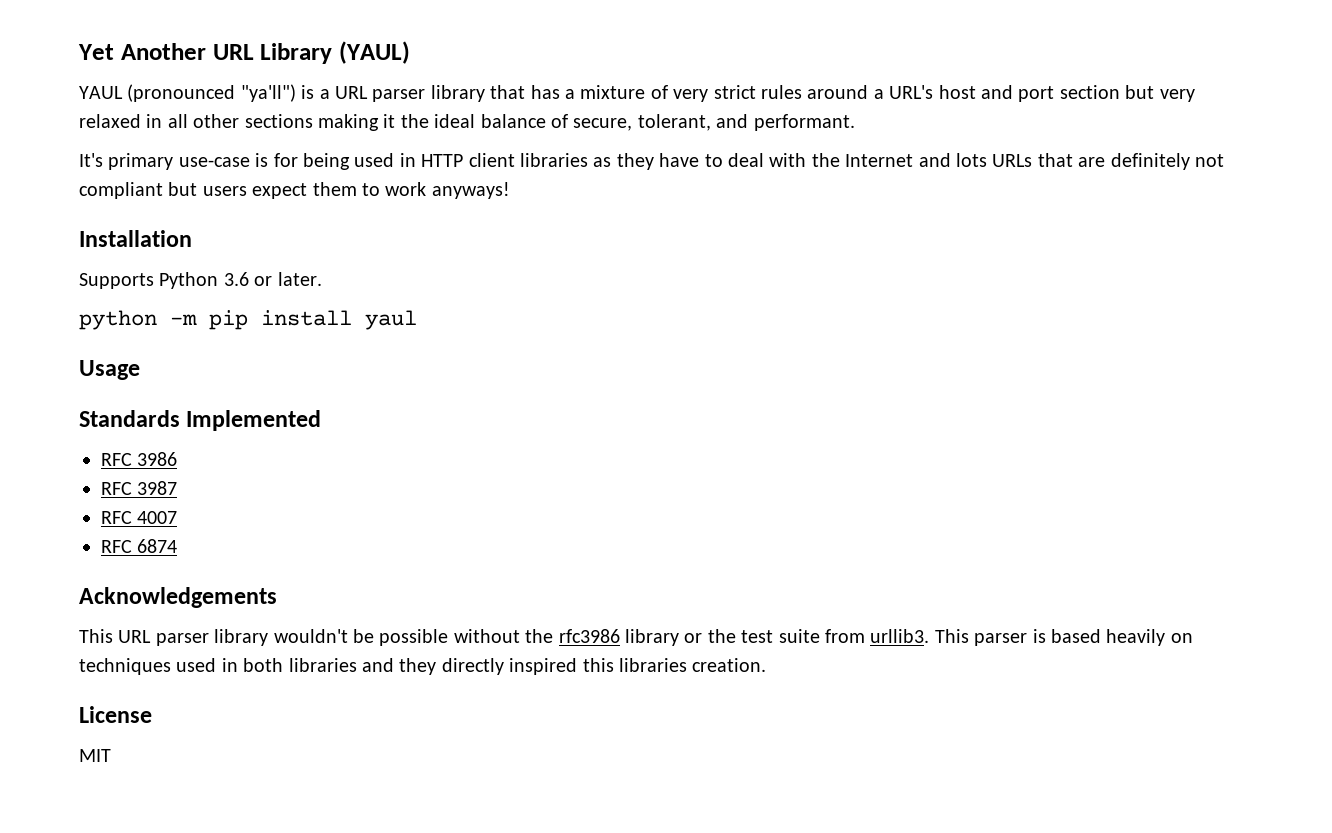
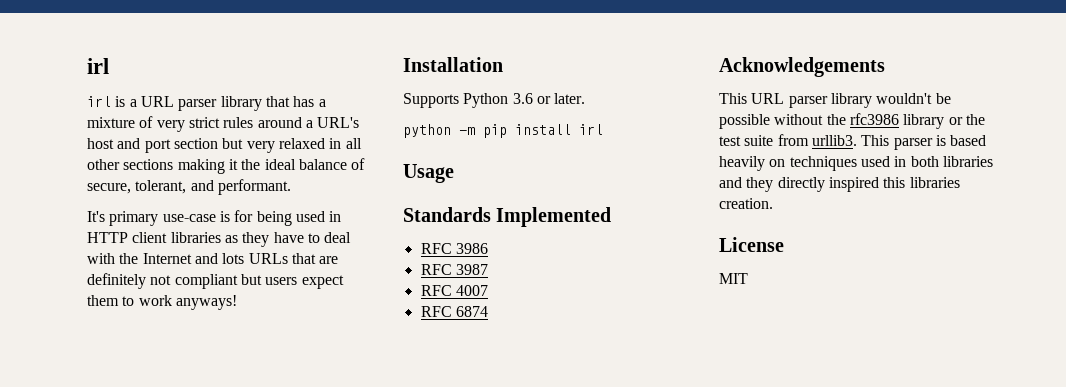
[78,41,410,64] [79,84,296,102] Yet Another URL Library (YAUL) // YAUL (pronounced "ya'll") -> [87,58,109,74] [87,96,111,107] irl // irl
[365,310,417,330] yaul -> [579,124,603,135] irl

